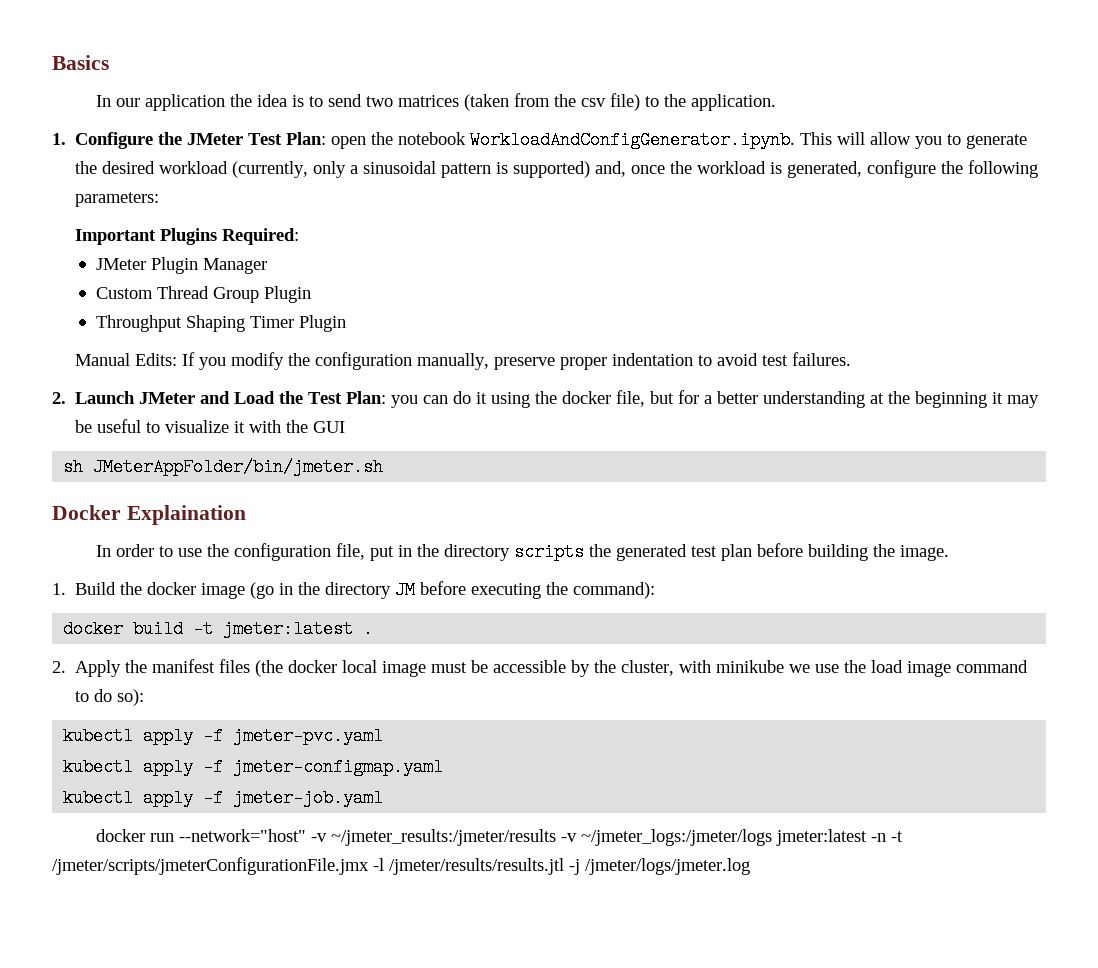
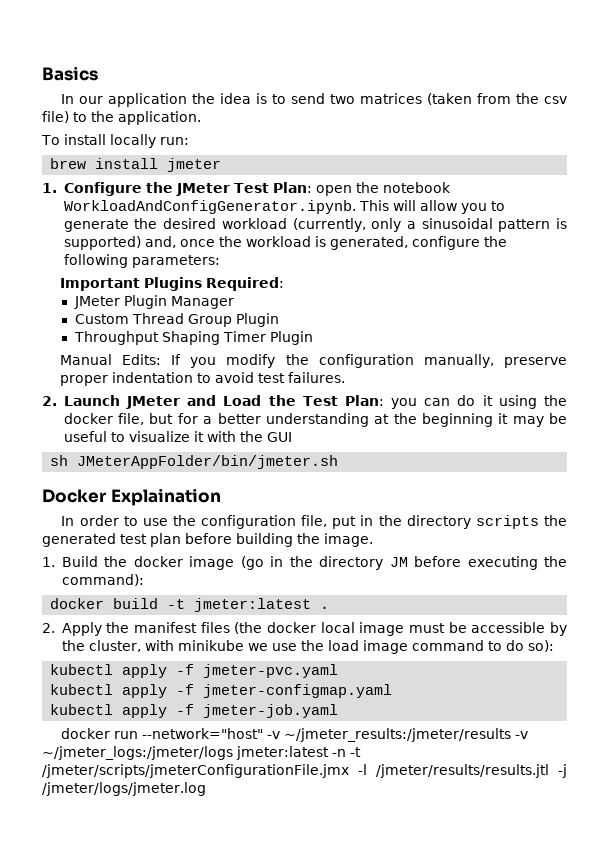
(777, 102) none -> [41,134,189,148] [50,158,222,172] // To install locally run: // brew install jmeter

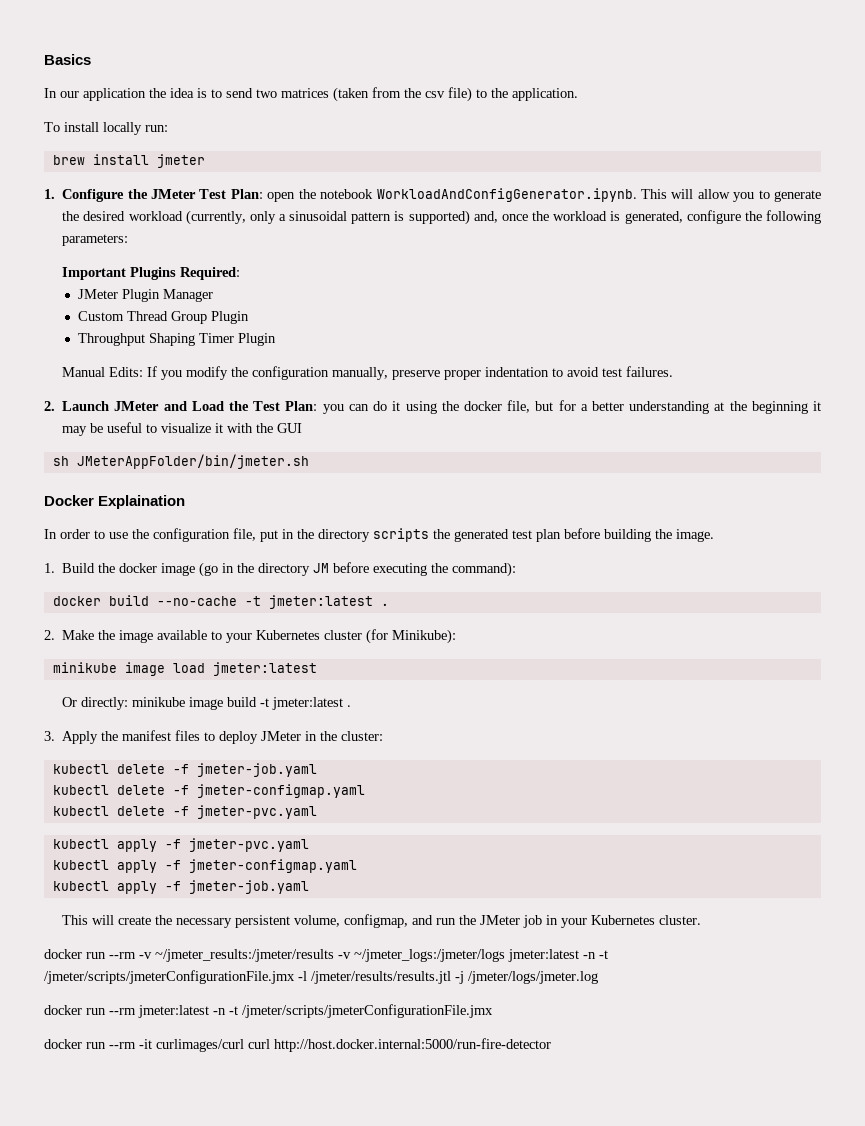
[167,598,330,612] [42,623,55,633] -t jmeter:latest . // 2. -> [156,595,389,609] [44,629,457,644] [52,662,317,676] [61,697,351,710] [44,731,55,741] --no-cache -t jmeter:latest . // 2. Make the image available to your Kubernetes cluster (for Minikube): // minikube image load jmeter:latest // Or directly: minikube image build -t jmeter:latest . // 3.
[234,622,568,636] [61,640,554,654] (the docker local image must be accessible by the cluster, with minikube we use the load image command to do so): -> [204,731,384,744] [52,763,317,777] [52,784,365,798] [52,805,317,819] to deploy JMeter in the cluster: // kubectl delete -f jmeter-job.yaml // kubectl delete -f jmeter-configmap.yaml // kubectl delete -f jmeter-pvc.yaml
[61,728,264,739] // docker run --network="host" -> [61,914,701,928] [44,949,136,959] // This will create the necessary persistent volume, configmap, and run the JMeter job in your Kubernetes cluster. // docker run --rm
(206, 789) none -> [44,1004,493,1018] [44,1038,551,1052] // docker run --rm jmeter:latest -n -t /jmeter/scripts/jmeterConfigurationFile.jmx // docker run --rm -it curlimages/curl curl http://host.docker.internal:5000/run-fire-detector

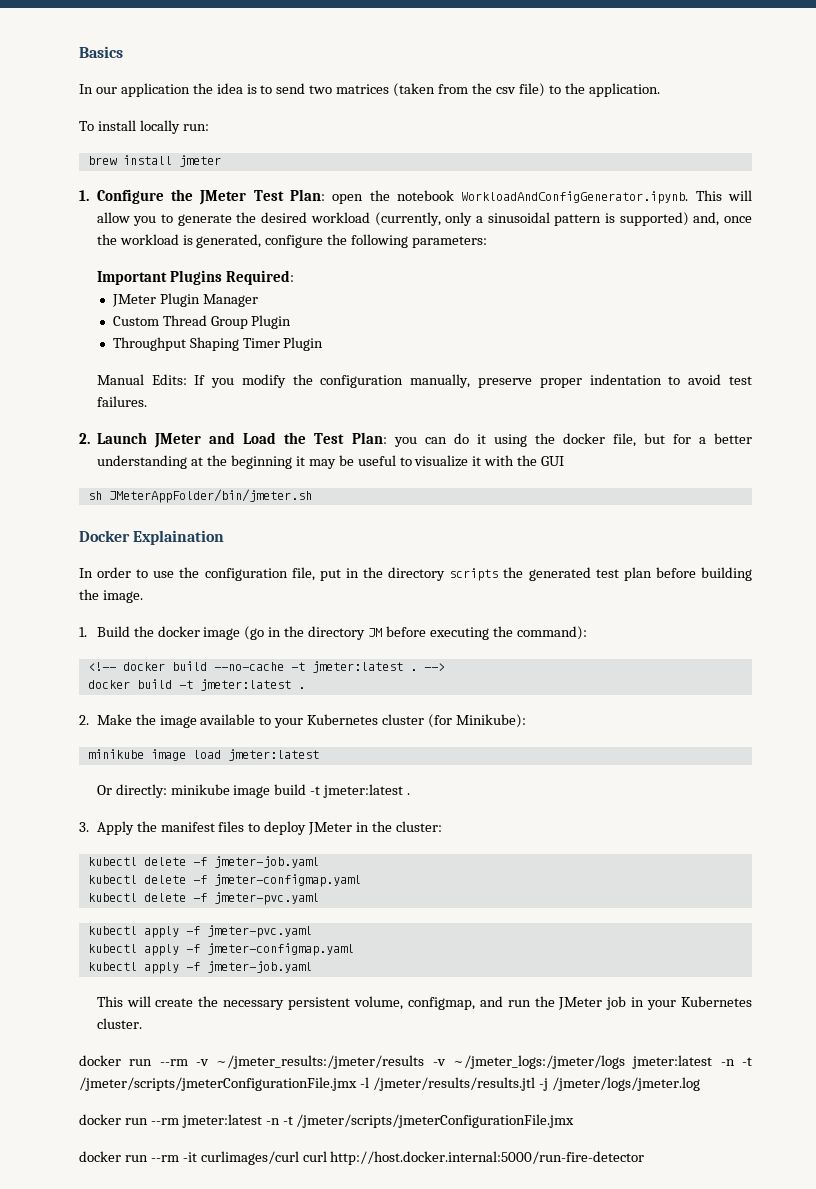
(517, 569) none -> [87,662,116,671] <!--
(389, 604) none -> [423,663,445,671] [87,679,305,691] --> // docker build -t jmeter:latest .

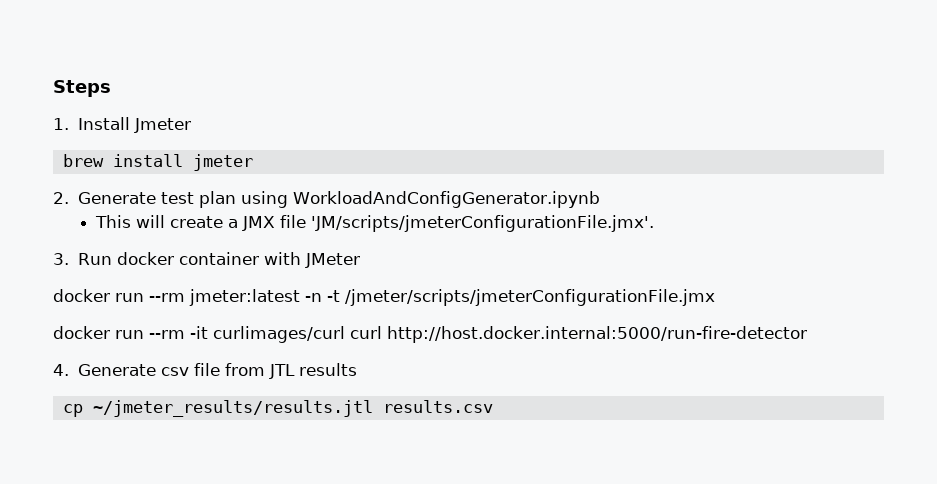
[79,46,123,58] [79,83,660,97] [79,120,209,134] [87,155,221,167] [79,189,752,205] [96,212,752,226] [96,234,488,248] [96,270,294,285] [111,293,258,307] [112,315,292,329] [112,337,324,351] [96,374,753,388] [96,396,147,407] [79,432,752,448] [97,455,565,469] [87,489,312,503] [79,530,225,545] [79,567,753,581] [79,589,143,603] [79,626,587,640] [87,661,445,673] [87,679,305,691] [79,714,526,728] [87,749,319,761] [96,784,411,798] [79,821,442,835] [87,856,319,868] [87,874,361,887] [87,892,319,905] [87,925,312,938] [87,943,354,956] [87,961,312,974] [96,996,752,1010] [96,1018,142,1029] [79,1055,753,1069] [79,1077,700,1091] Basics // In our application the idea is to send two matrices (taken from the csv file) to the application. // To install locally run: // brew install jmeter // 1. Configure the JMeter Test Plan: open the notebook WorkloadAndConfigGenerator.ipynb. This will allow you to generate the desired workload (currently, only a sinusoidal pattern is supported) and, once the workload is generated, configure the following parameters: // Important Plugins Required: // JMeter Plugin Manager // Custom Thread Group Plugin // Throughput Shaping Timer Plugin // Manual Edits: If you modify the configuration manually, preserve proper indentation to avoid test failures. // 2. Launch JMeter and Load the Test Plan: you can do it using the docker file, but for a better understanding at the beginning it may be useful to visualize it with the GUI // sh JMeterAppFolder/bin/jmeter.sh // Docker Explaination // In order to use the configuration file, put in the directory scripts the generated test plan before building the image. // 1. Build the docker image (go in the directory JM before executing the command): // <!-- docker build --no-cache -t jmeter:latest . --> // docker build -t jmeter:latest . // 2. Make the image available to your Kubernetes cluster (for Minikube): // minikube image load jmeter:latest // Or directly: minikube image build -t jmeter:latest . // 3. Apply the manifest files to deploy JMeter in the cluster: // kubectl delete -f jmeter-job.yaml // kubectl delete -f jmeter-configmap.yaml // kubectl delete -f jmeter-pvc.yaml // kubectl apply -f jmeter-pvc.yaml // kubectl apply -f jmeter-configmap.yaml // kubectl apply -f jmeter-job.yaml // This will create the necessary persistent volume, configmap, and run the JMeter job in your Kubernetes cluster. // docker run --rm -v ~/jmeter_results:/jmeter/results -v ~/jmeter_logs:/jmeter/logs jmeter:latest -n -t /jmeter/scripts/jmeterConfigurationFile.jmx -l /jmeter/results/results.jtl -j /jmeter/logs/jmeter.log -> [53,80,111,97] [53,117,192,133] [62,154,253,171] [53,191,601,208] [95,215,655,232] [53,252,361,268] Steps // 1. Install Jmeter // brew install jmeter // 2. Generate test plan using WorkloadAndConfigGenerator.ipynb // This will create a JMX file 'JM/scripts/jmeterConfigurationFile.jmx'. // 3. Run docker container with JMeter
(645, 1158) none -> [53,363,358,379] [62,400,493,417] // 4. Generate csv file from JTL results // cp ~/jmeter_results/results.jtl results.csv

